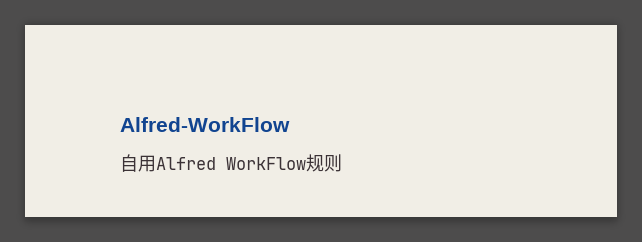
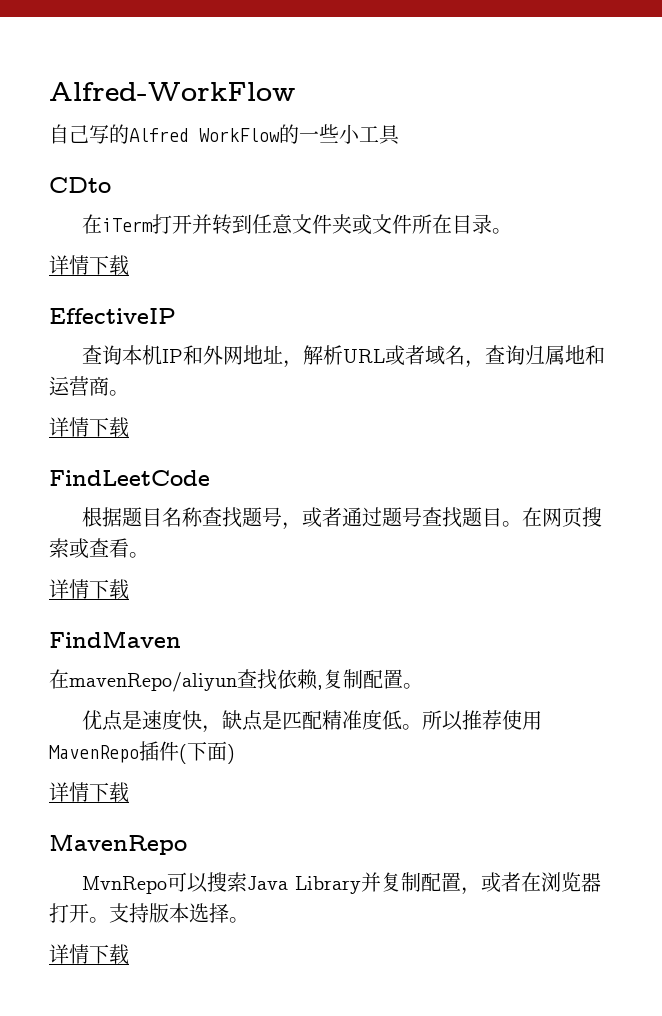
[138,155,156,172] 用 -> [69,124,129,144] 己写的
[306,154,342,172] 规则 -> [279,124,400,145] [49,177,111,193] [82,214,513,235] [49,255,129,276] [49,308,176,324] [82,345,606,368] [49,376,129,396] [49,417,129,438] [49,470,210,486] [82,507,603,530] [49,538,149,559] [49,579,129,600] [49,631,181,648] [49,669,423,692] [82,709,543,733] [49,741,235,764] [49,782,129,803] [49,834,187,855] [82,872,602,895] [49,903,249,923] [49,944,129,965] 的一些小工具 // CDto // 在iTerm打开并转到任意文件夹或文件所在目录。 // 详情下载 // EffectiveIP // 查询本机IP和外网地址，解析URL或者域名，查询归属地和运营商。 // 详情下载 // FindLeetCode // 根据题目名称查找题号，或者通过题号查找题目。在网页搜索或查看。 // 详情下载 // FindMaven // 在mavenRepo/aliyun查找依赖,复制配置。 // 优点是速度快，缺点是匹配精准度低。所以推荐使用MavenRepo插件(下面) // 详情下载 // MavenRepo // MvnRepo可以搜索Java Library并复制配置，或者在浏览器打开。支持版本选择。 // 详情下载

